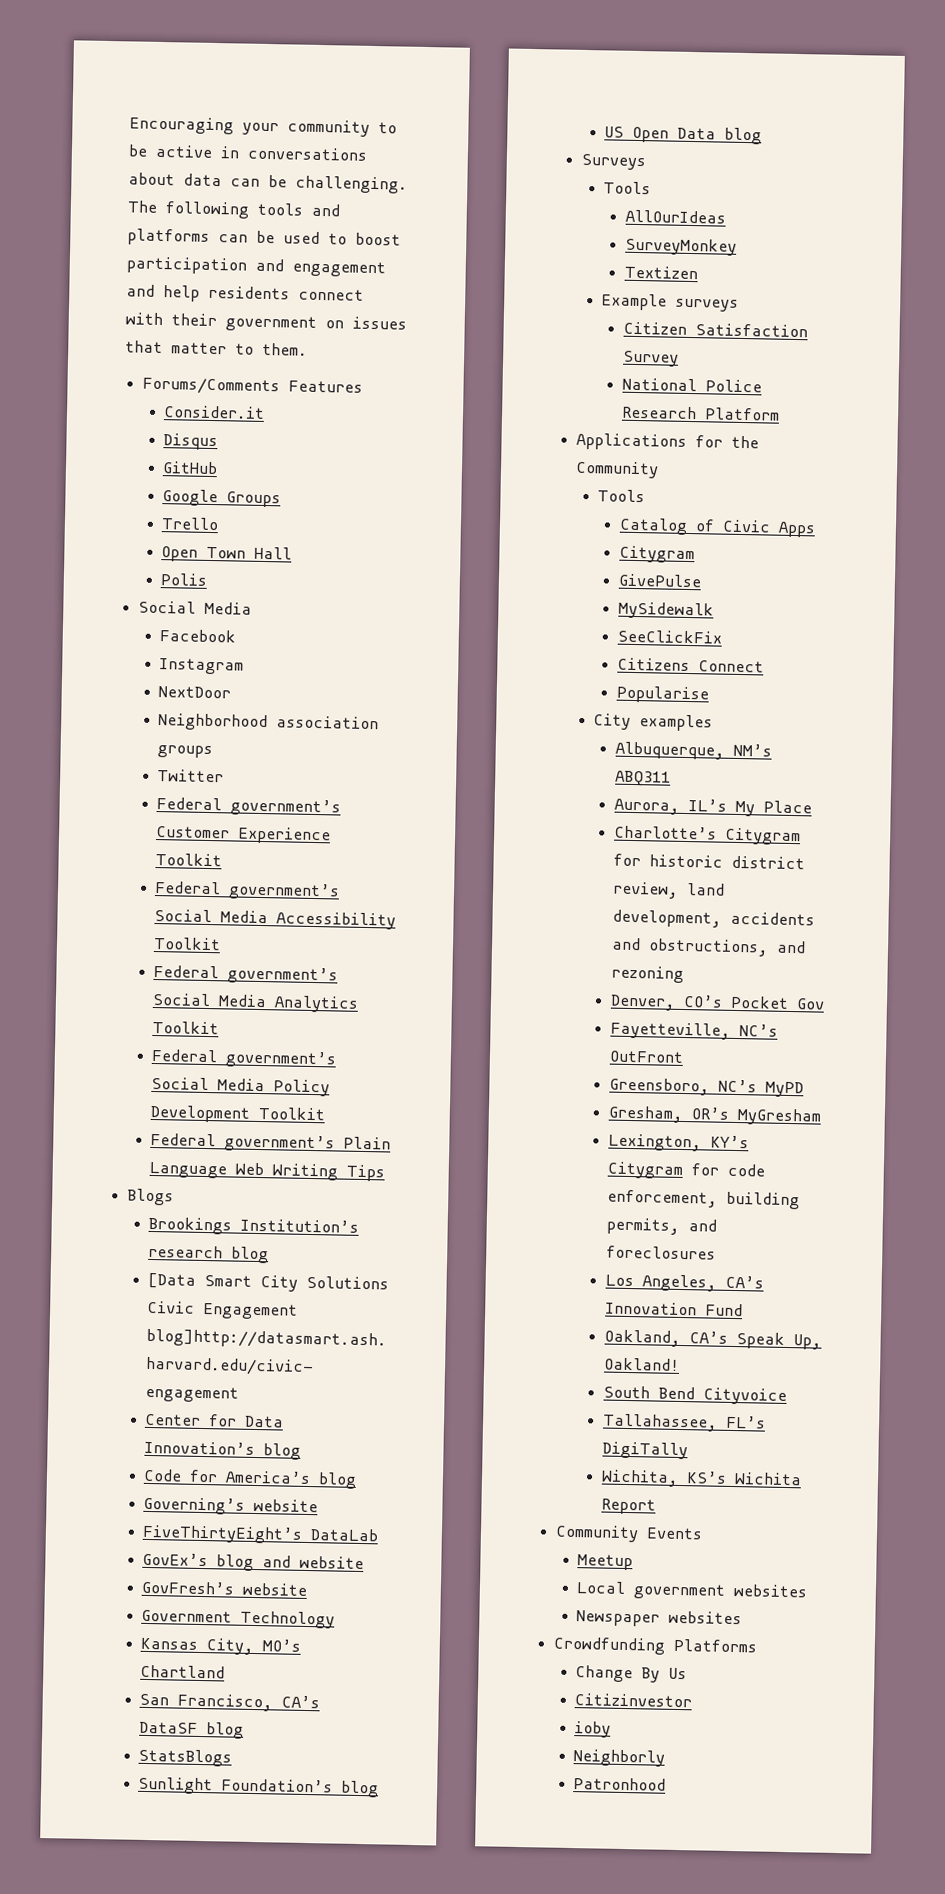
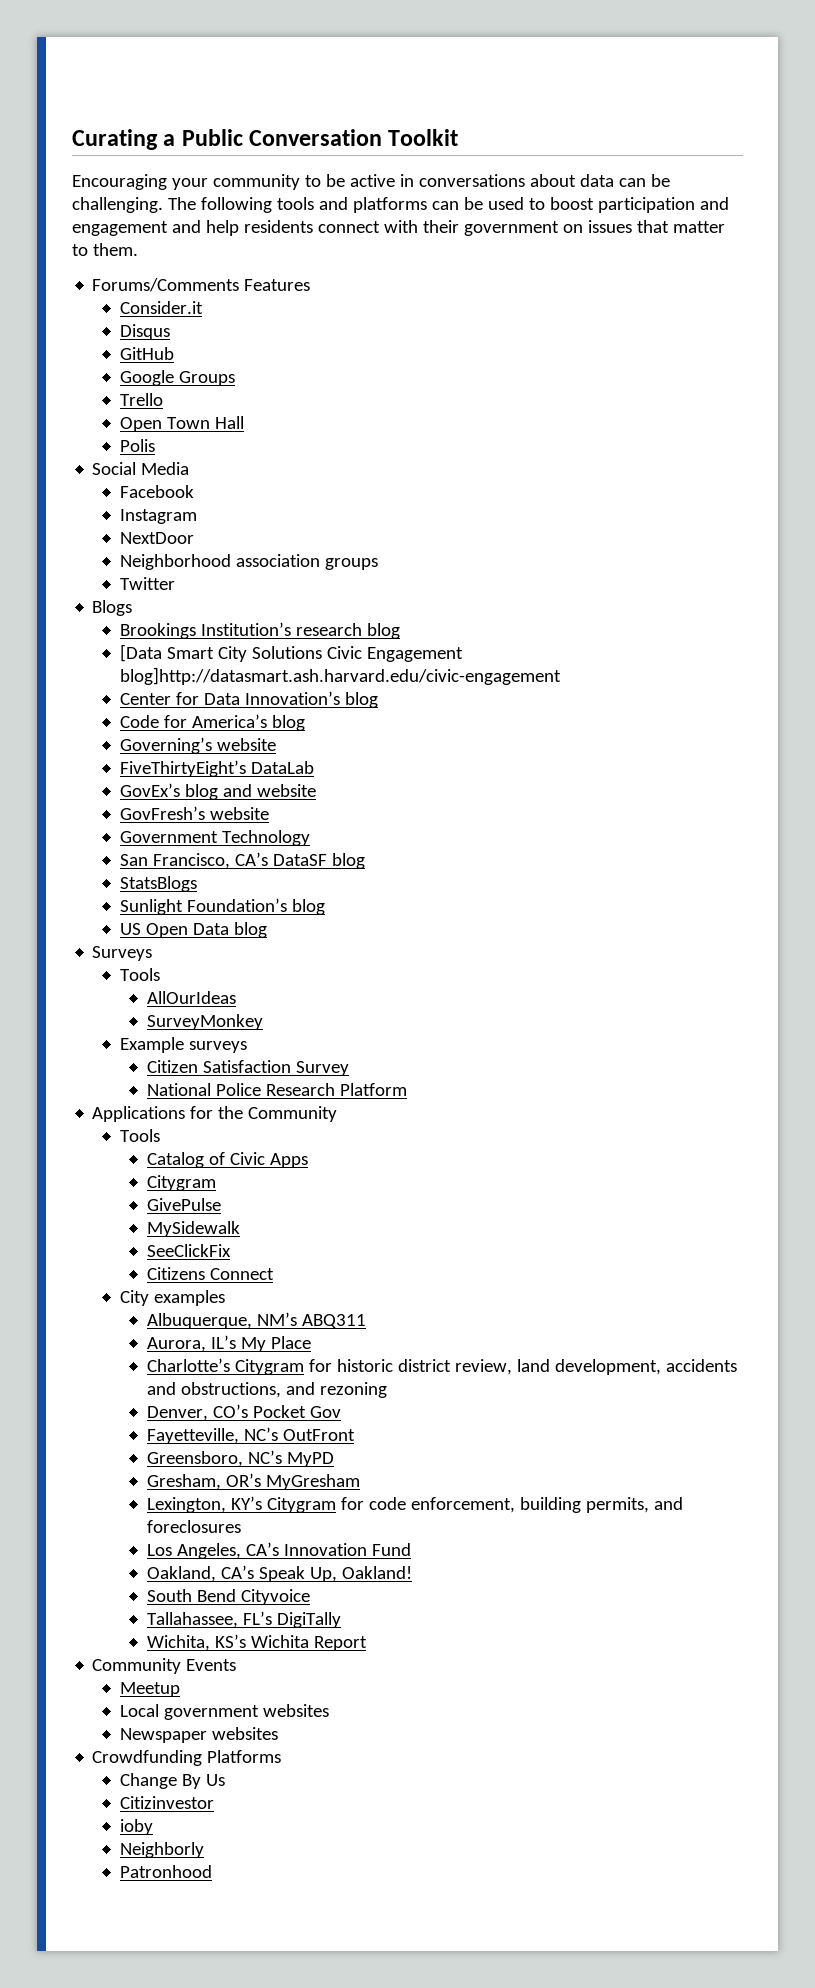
(129, 125) none -> [72,129,459,150] Curating a Public Conversation Toolkit //
[156,797,342,817] [156,826,332,845] [155,853,223,867] [154,881,341,901] [154,909,397,930] [153,936,222,951] [153,964,339,985] [152,992,360,1013] [152,1020,220,1035] [151,1048,337,1069] [151,1076,331,1097] [150,1104,326,1123] [150,1132,392,1153] [149,1161,386,1182] // Federal government’s Customer Experience Toolkit // Federal government’s Social Media Accessibility Toolkit // Federal government’s Social Media Analytics Toolkit // Federal government’s Social Media Policy Development Toolkit // Federal government’s Plain Language Web Writing Tips -> (175, 583) none
[140,1637,302,1656] [140,1664,226,1679] // Kansas City, MO’s Chartland -> (310, 838) none
[623,265,698,280] // Textizen -> (263, 1022) none
[615,685,709,704] // Popularise -> (274, 1274) none

